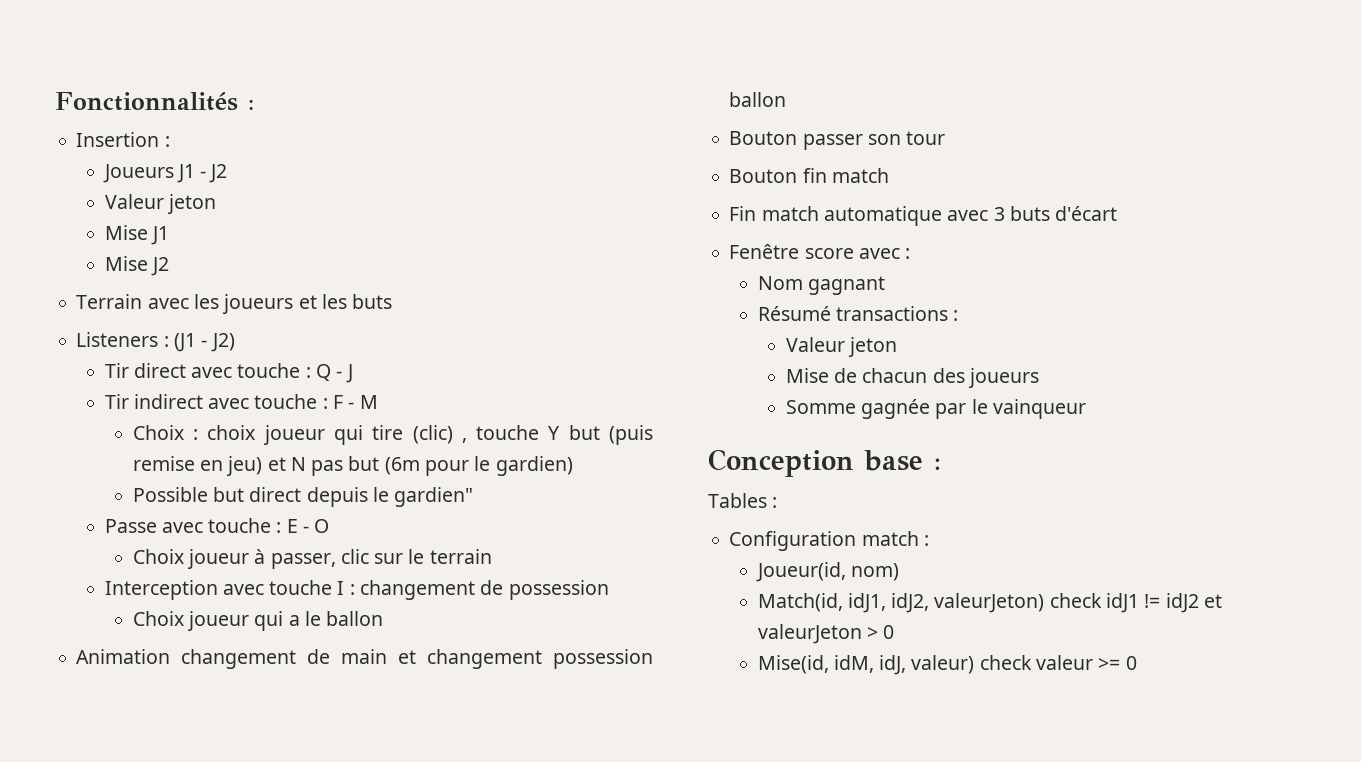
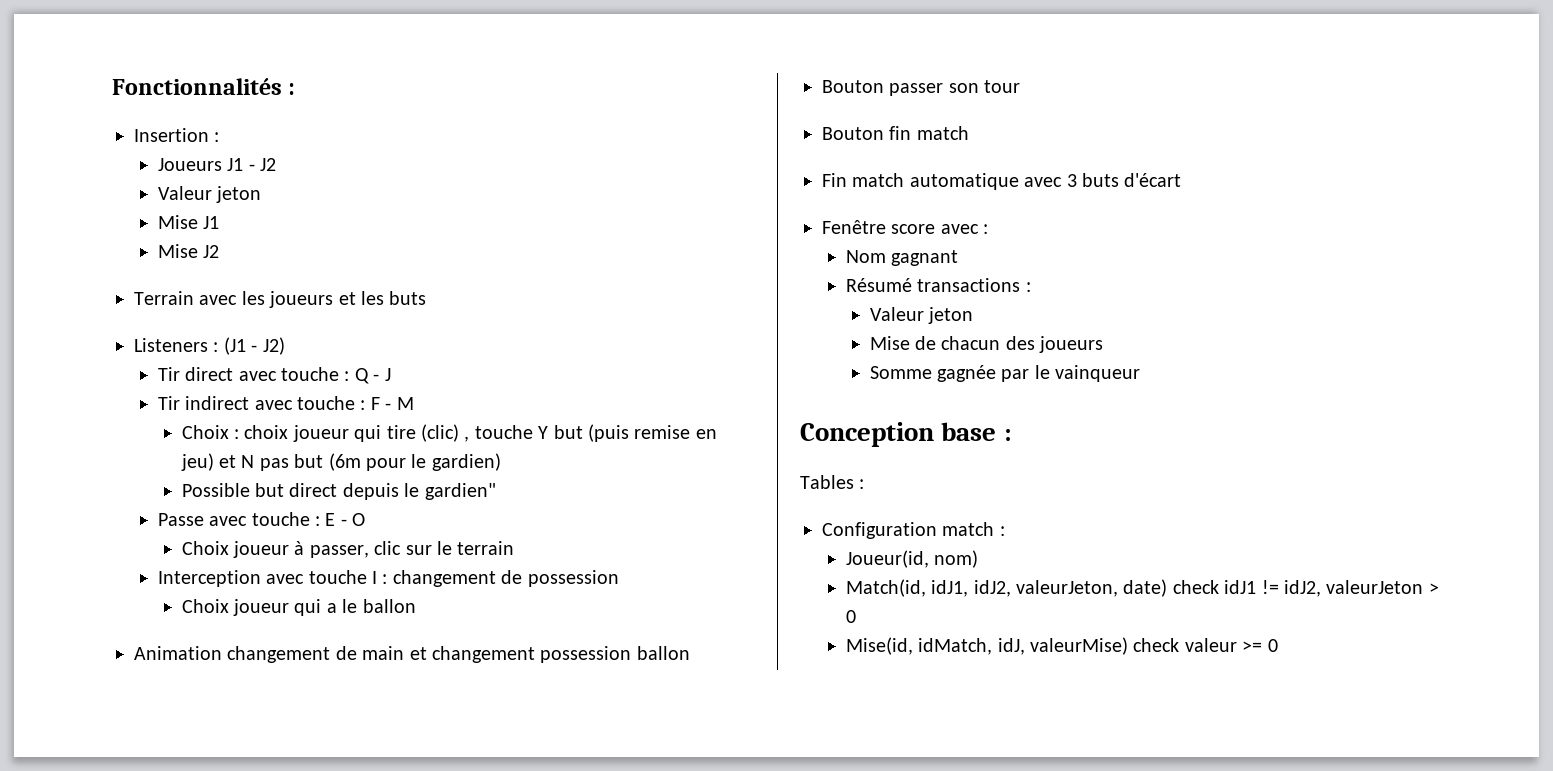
[934,593,1045,613] valeurJeton) -> [1015,579,1168,597] valeurJeton, date)
[1165,593,1222,613] idJ2 et -> [1283,580,1321,597] idJ2,
[833,655,975,675] idM, idJ, valeur) -> [918,637,1128,655] idMatch, idJ, valeurMise)

